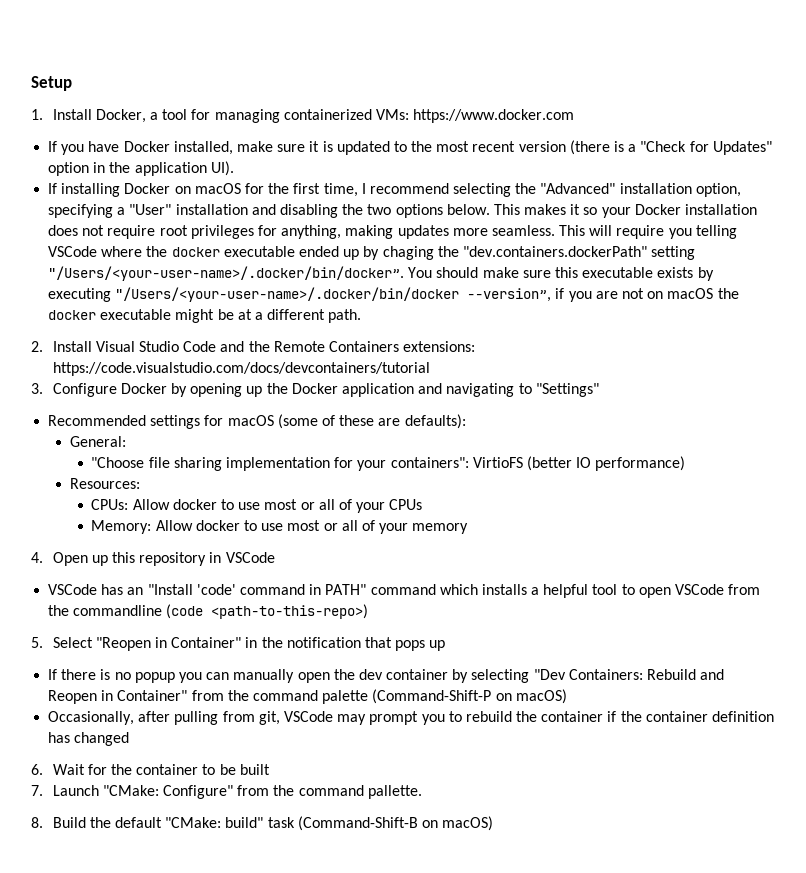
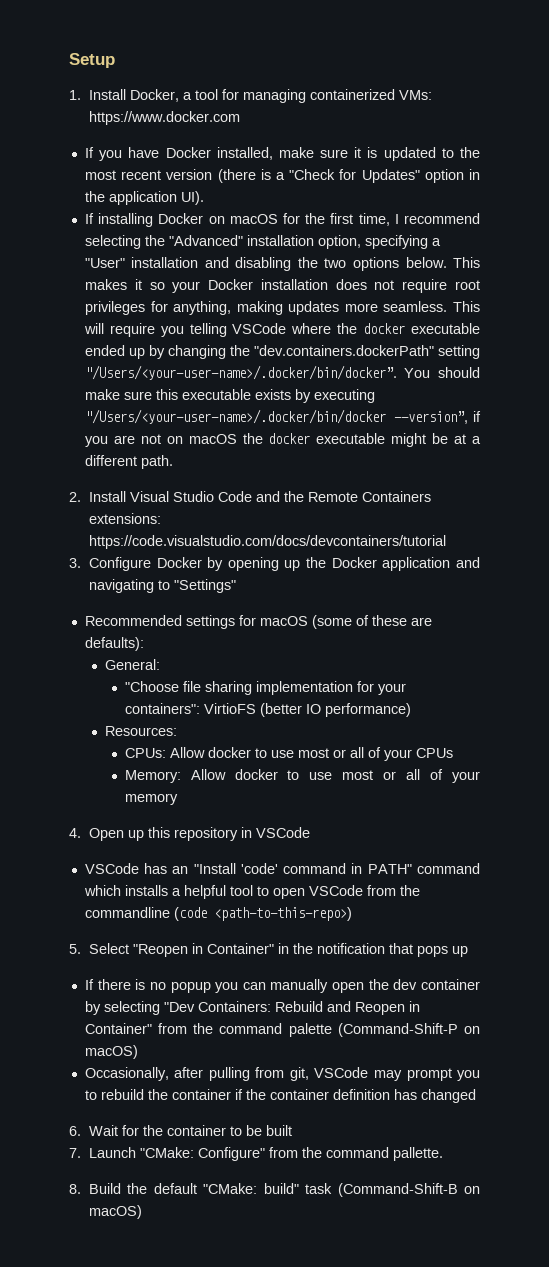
[382,246,434,260] chaging -> [167,345,226,359] changing

